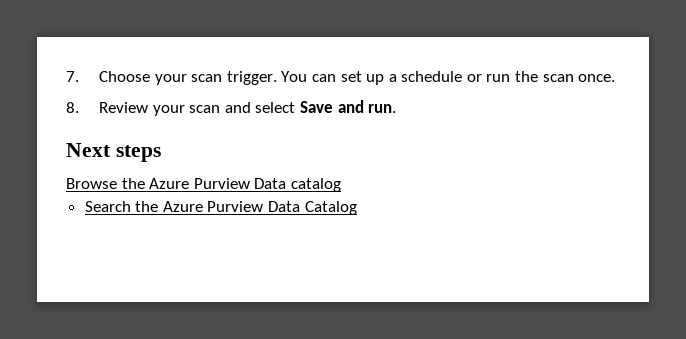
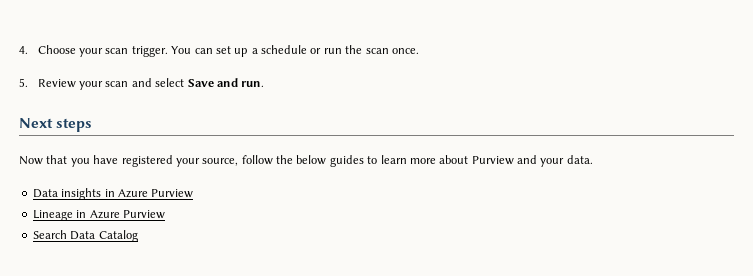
[66,71,79,82] 7. -> [19,46,28,54] 4.
[66,102,79,113] 8. -> [19,78,28,87] 5.
[66,178,341,192] [84,201,264,212] Browse the Azure Purview Data catalog // Search the Azure Purview -> [19,155,593,167] [32,188,194,200] [32,210,165,221] [32,230,67,239] Now that you have registered your source, follow the below guides to learn more about Purview and your data. // Data insights in Azure Purview // Lineage in Azure Purview // Search

